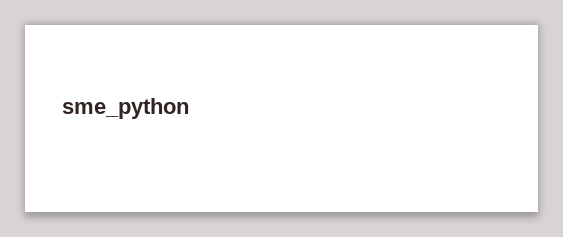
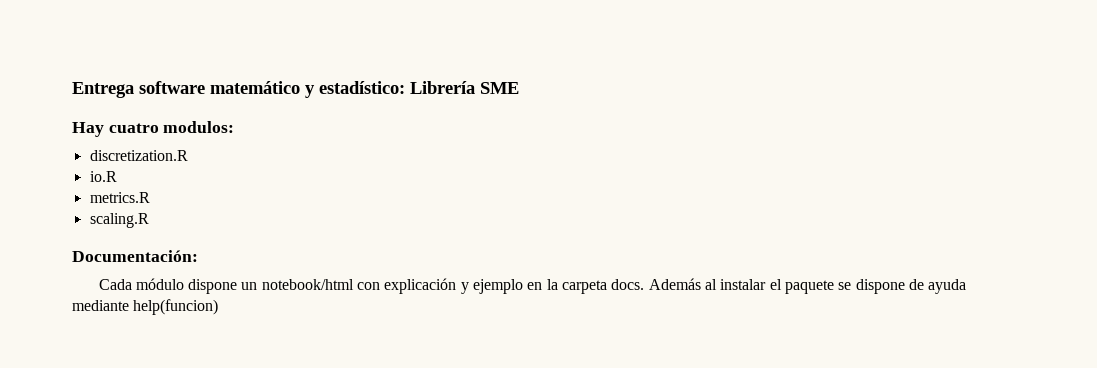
[62,98,189,119] sme_python -> [72,81,519,98] [72,121,235,137] [89,150,188,161] [89,171,117,182] [89,192,150,203] [89,213,149,228] [72,250,198,262] [98,278,967,294] [72,299,219,315] Entrega software matemático y estadístico: Librería SME // Hay cuatro modulos: // discretization.R // io.R // metrics.R // scaling.R // Documentación: // Cada módulo dispone un notebook/html con explicación y ejemplo en la carpeta docs. Además al instalar el paquete se dispone de ayuda mediante help(funcion)

